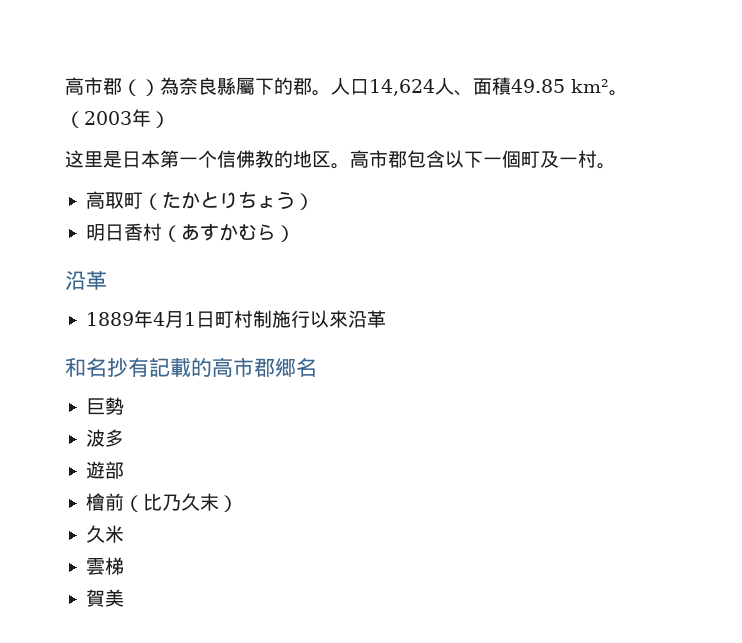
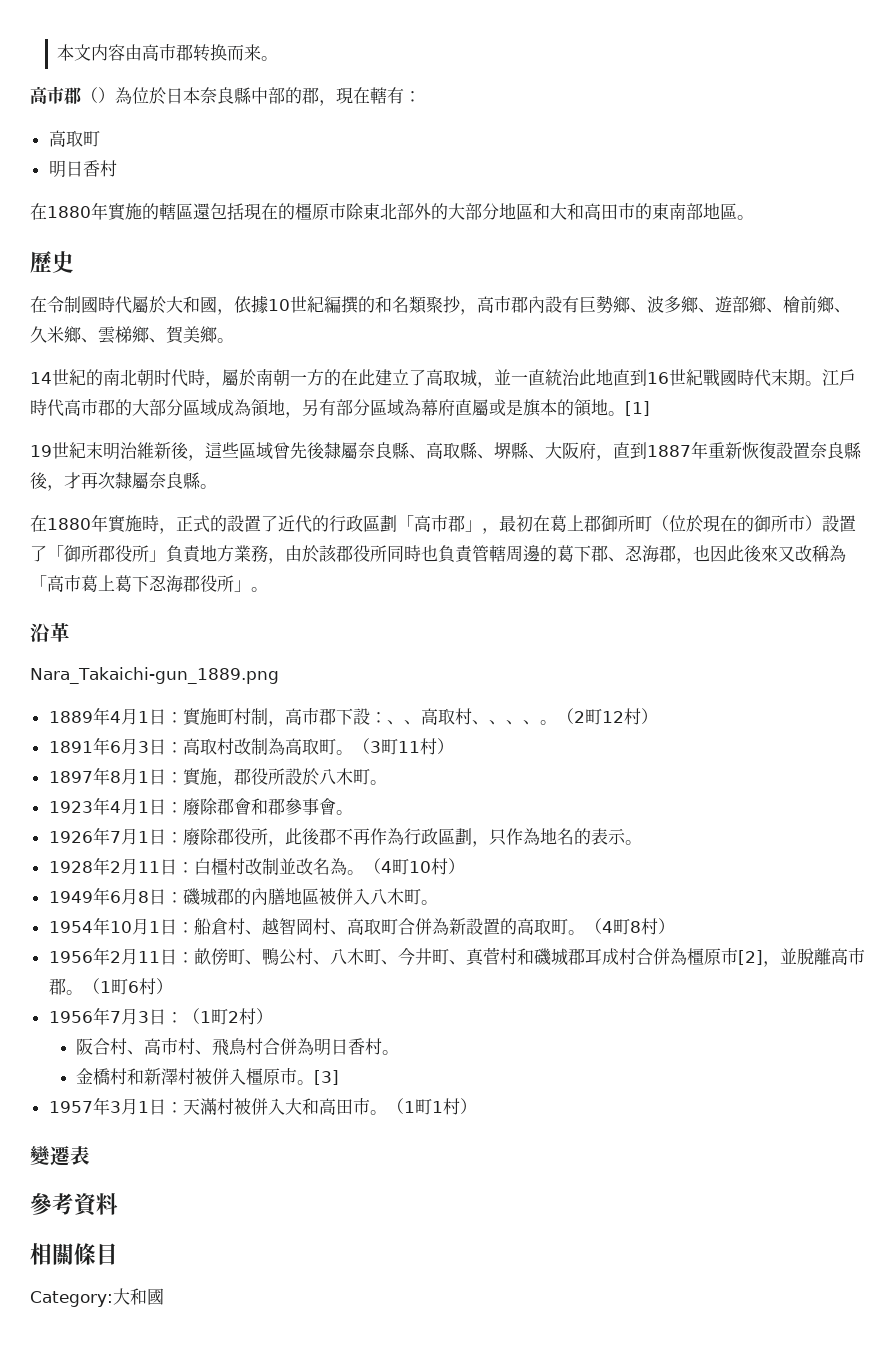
[65,77,628,96] [65,109,170,128] [65,150,616,169] [85,191,314,210] [85,223,295,242] [65,271,107,290] 高市郡（）為奈良縣屬下的郡。人口14,624人、面積49.85 km²。（2003年） // 这里是日本第一个信佛教的地区。高市郡包含以下一個町及一村。 // 高取町（たかとりちょう） // 明日香村（あすかむら） // 沿革 -> [57,44,279,62] [30,86,421,106] [48,130,100,147] [48,160,117,178] [30,202,754,221] [30,251,74,273] [30,295,851,315] [30,326,234,344] [30,369,856,388] [30,399,650,418] [30,441,862,461] [30,472,217,491] [30,514,856,534] [30,545,846,564] [30,575,268,593] [30,623,70,642] [30,667,279,684] 本文内容由高市郡转换而来。 // 高市郡（）為位於日本奈良縣中部的郡，現在轄有： // 高取町 // 明日香村 // 在1880年實施的轄區還包括現在的橿原市除東北部外的大部分地區和大和高田市的東南部地區。 // 歷史 // 在令制國時代屬於大和國，依據10世紀編撰的和名類聚抄，高市郡內設有巨勢鄉、波多鄉、遊部鄉、檜前鄉、久米鄉、雲梯鄉、賀美鄉。 // 14世紀的南北朝时代時，屬於南朝一方的在此建立了高取城，並一直統治此地直到16世紀戰國時代末期。江戶時代高市郡的大部分區域成為領地，另有部分區域為幕府直屬或是旗本的領地。[1] // 19世紀末明治維新後，這些區域曾先後隸屬奈良縣、高取縣、堺縣、大阪府，直到1887年重新恢復設置奈良縣後，才再次隸屬奈良縣。 // 在1880年實施時，正式的設置了近代的行政區劃「高市郡」，最初在葛上郡御所町（位於現在的御所市）設置了「御所郡役所」負責地方業務，由於該郡役所同時也負責管轄周邊的葛下郡、忍海郡，也因此後來又改稱為「高市葛上葛下忍海郡役所」。 // 沿革 // Nara_Takaichi-gun_1889.png
[214,310,386,328] [65,357,317,377] [85,397,124,415] [85,429,124,447] [85,461,124,479] [85,493,238,512] [85,525,124,543] [85,557,124,575] [85,589,124,607] 町村制施行以來沿革 // 和名抄有記載的高市郡郷名 // 巨勢 // 波多 // 遊部 // 檜前（比乃久末） // 久米 // 雲梯 // 賀美 -> [165,708,658,727] [48,737,454,755] [48,767,387,787] [48,797,353,816] [48,827,642,847] [48,857,465,875] [48,887,438,906] [48,917,675,935] [48,947,865,967] [48,978,173,995] [48,1007,273,1025] [75,1038,399,1056] [75,1068,339,1085] [48,1097,477,1115] [30,1146,90,1166] [30,1193,118,1217] [30,1243,118,1265] [30,1288,164,1307] ：實施町村制，高市郡下設：、、高取村、、、、。（2町12村） // 1891年6月3日：高取村改制為高取町。（3町11村） // 1897年8月1日：實施，郡役所設於八木町。 // 1923年4月1日：廢除郡會和郡參事會。 // 1926年7月1日：廢除郡役所，此後郡不再作為行政區劃，只作為地名的表示。 // 1928年2月11日：白橿村改制並改名為。（4町10村） // 1949年6月8日：磯城郡的內膳地區被併入八木町。 // 1954年10月1日：船倉村、越智岡村、高取町合併為新設置的高取町。（4町8村） // 1956年2月11日：畝傍町、鴨公村、八木町、今井町、真菅村和磯城郡耳成村合併為橿原市[2]，並脫離高市郡。（1町6村） // 1956年7月3日：（1町2村） // 阪合村、高市村、飛鳥村合併為明日香村。 // 金橋村和新澤村被併入橿原市。[3] // 1957年3月1日：天滿村被併入大和高田市。（1町1村） // 變遷表 // 參考資料 // 相關條目 // Category:大和國

